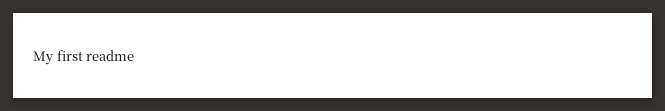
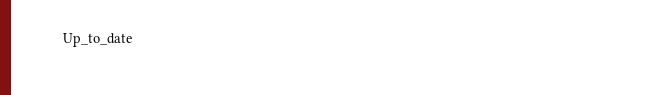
[33,50,135,65] My first readme -> [63,33,132,47] Up_to_date

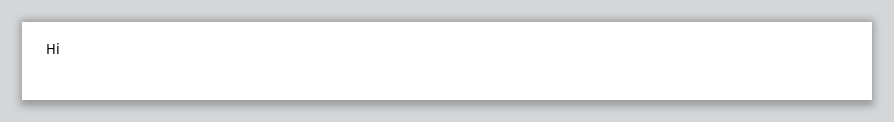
[63,33,132,47] Up_to_date -> [46,43,60,54] Hi

